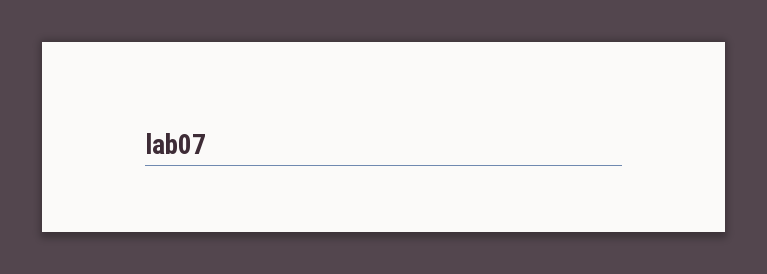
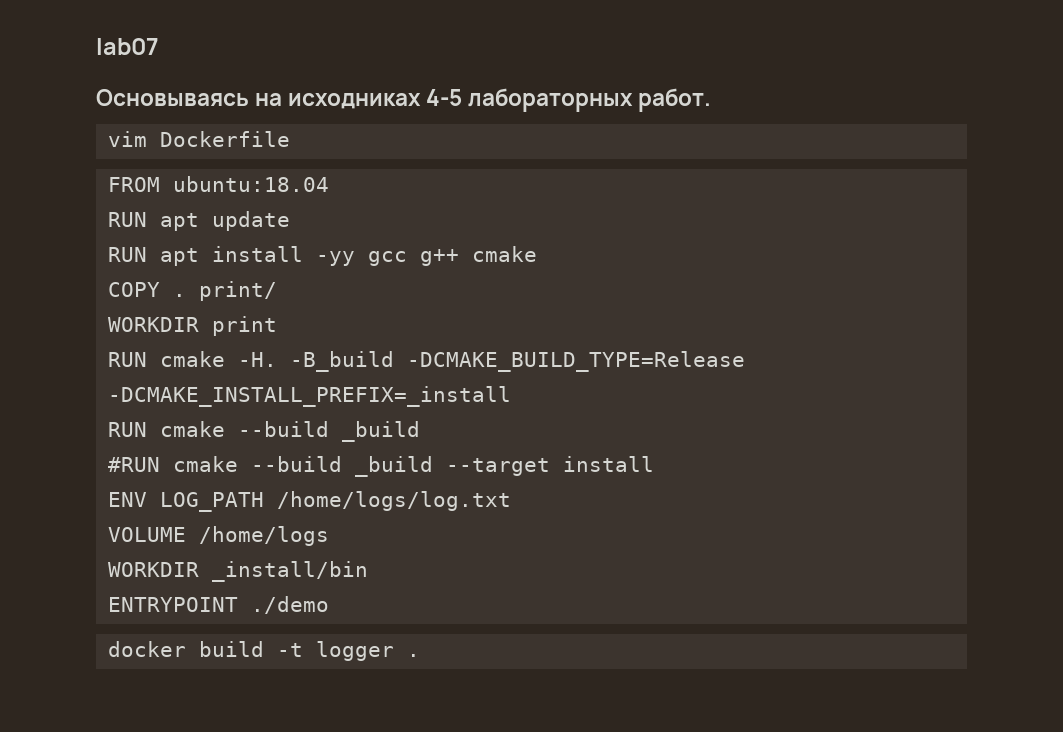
(206, 143) none -> [96,88,712,112] [108,131,291,147] [108,176,330,192] [108,211,291,231] [108,246,538,266] [108,281,278,301] [108,316,278,336] [108,351,746,372] [108,386,512,407] [108,421,421,442] [108,456,655,477] [108,491,512,512] [108,526,330,546] [108,561,369,582] [108,596,330,614] [108,641,421,661] // Основываясь на исходниках 4-5 лабораторных работ. // vim Dockerfile // FROM ubuntu:18.04 // RUN apt update // RUN apt install -yy gcc g++ cmake // COPY . print/ // WORKDIR print // RUN cmake -H. -B_build -DCMAKE_BUILD_TYPE=Release -DCMAKE_INSTALL_PREFIX=_install // RUN cmake --build _build // #RUN cmake --build _build --target install // ENV LOG_PATH /home/logs/log.txt // VOLUME /home/logs // WORKDIR _install/bin // ENTRYPOINT ./demo // docker build -t logger .

